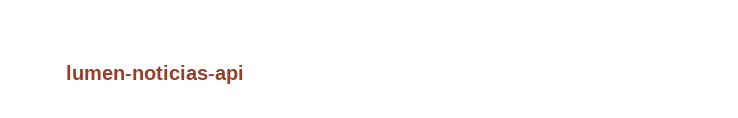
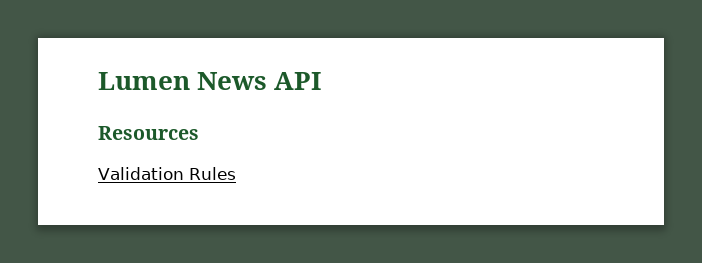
[66,65,244,84] lumen-noticias-api -> [98,72,322,90] [98,126,199,140] [98,167,236,180] Lumen News API // Resources // Validation Rules

